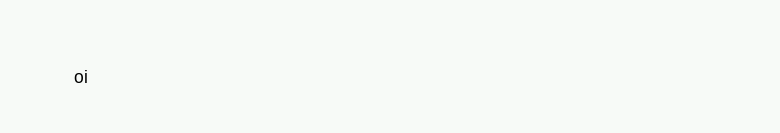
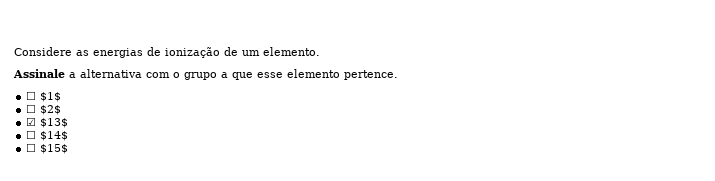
[74,70,88,83] oi -> [14,47,320,58] [13,69,398,80] [26,91,62,102] [26,104,62,115] [26,117,69,128] [26,130,69,141] [26,143,69,154] Considere as energias de ionização de um elemento. // Assinale a alternativa com o grupo a que esse elemento pertence. // ☐ $1$ // ☐ $2$ // ☑ $13$ // ☐ $14$ // ☐ $15$

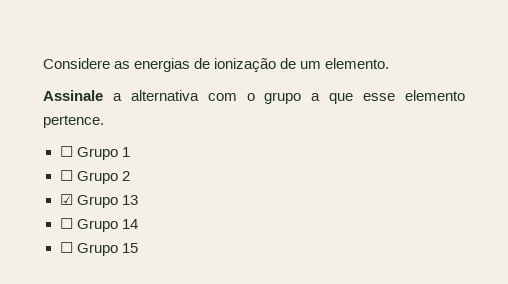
[40,92,62,102] [26,104,62,115] $1$ // ☐ $2$ -> [76,147,130,160] [59,170,130,184] Grupo 1 // ☐ Grupo 2
[40,118,69,128] [26,130,69,141] [26,143,69,154] $13$ // ☐ $14$ // ☐ $15$ -> [76,195,138,208] [59,218,138,232] [59,242,138,256] Grupo 13 // ☐ Grupo 14 // ☐ Grupo 15

